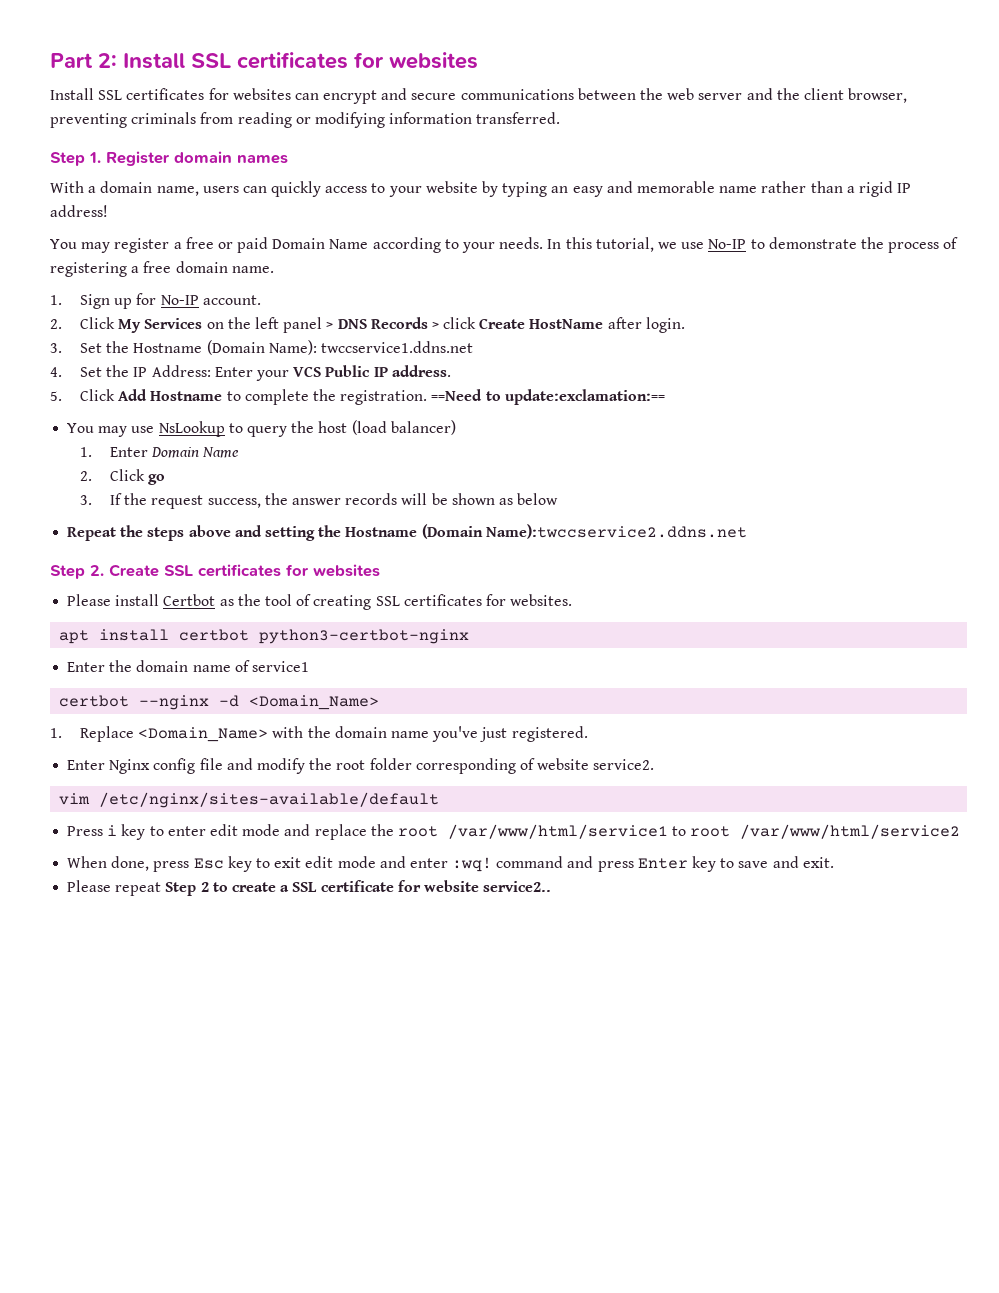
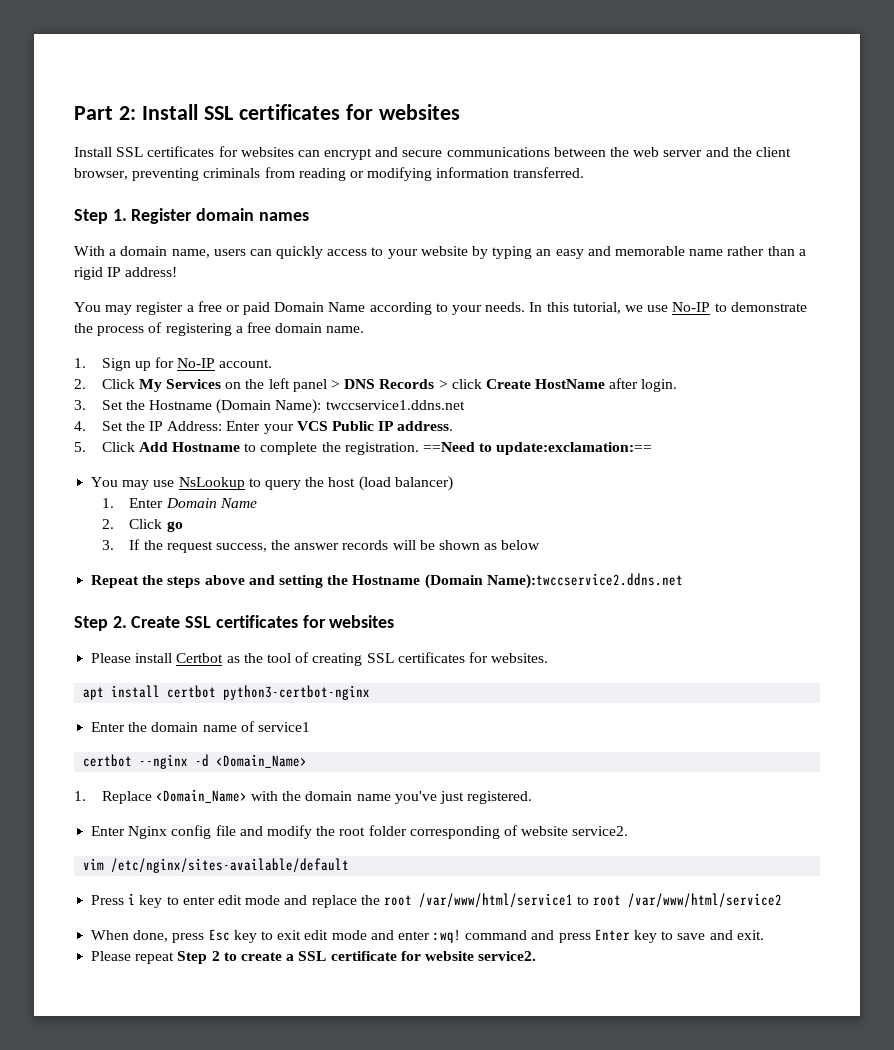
[483,881,552,892] service2.. -> [478,951,537,961] service2.

